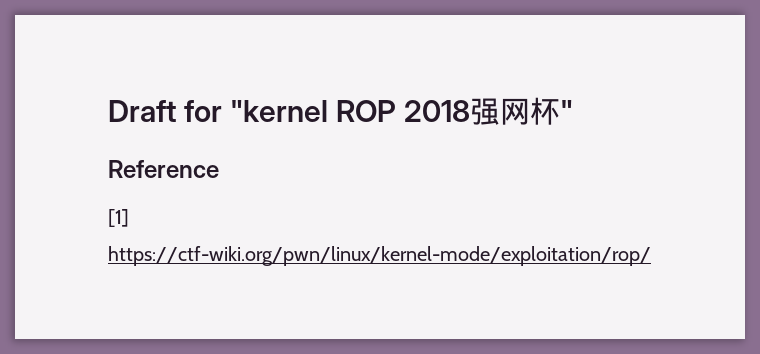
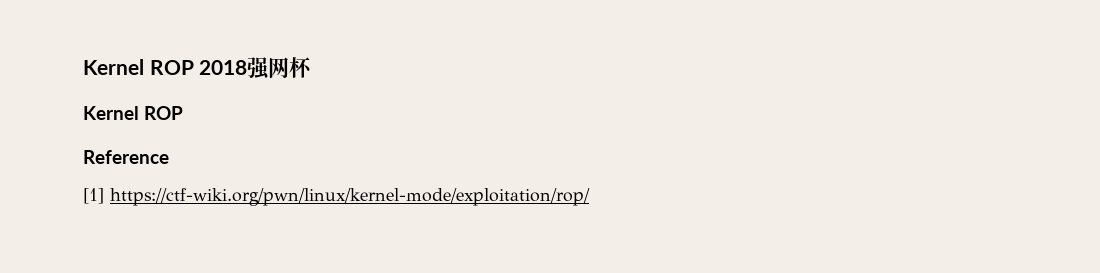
[108,100,329,122] Draft for "kernel -> [83,59,144,75] Kernel
[560,100,574,122] " -> [83,106,184,120] // Kernel ROP

